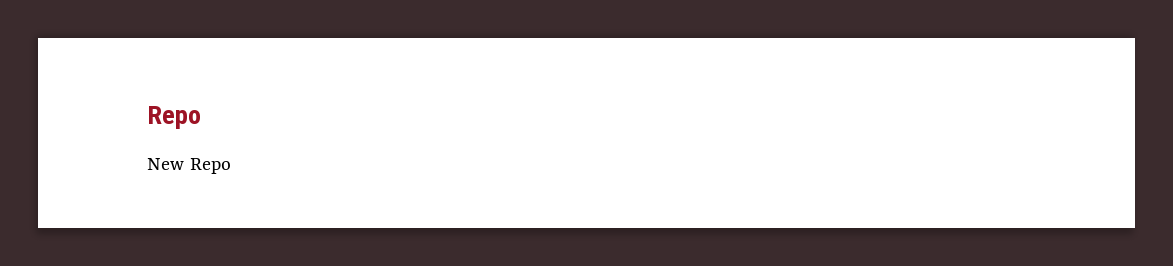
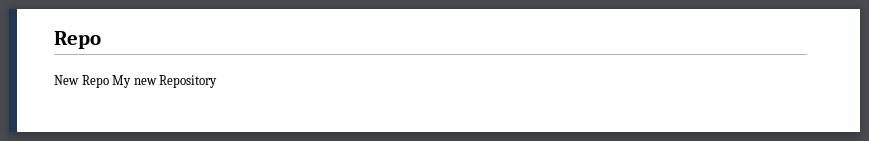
(231, 166) none -> [112,75,218,88] My new Repository

